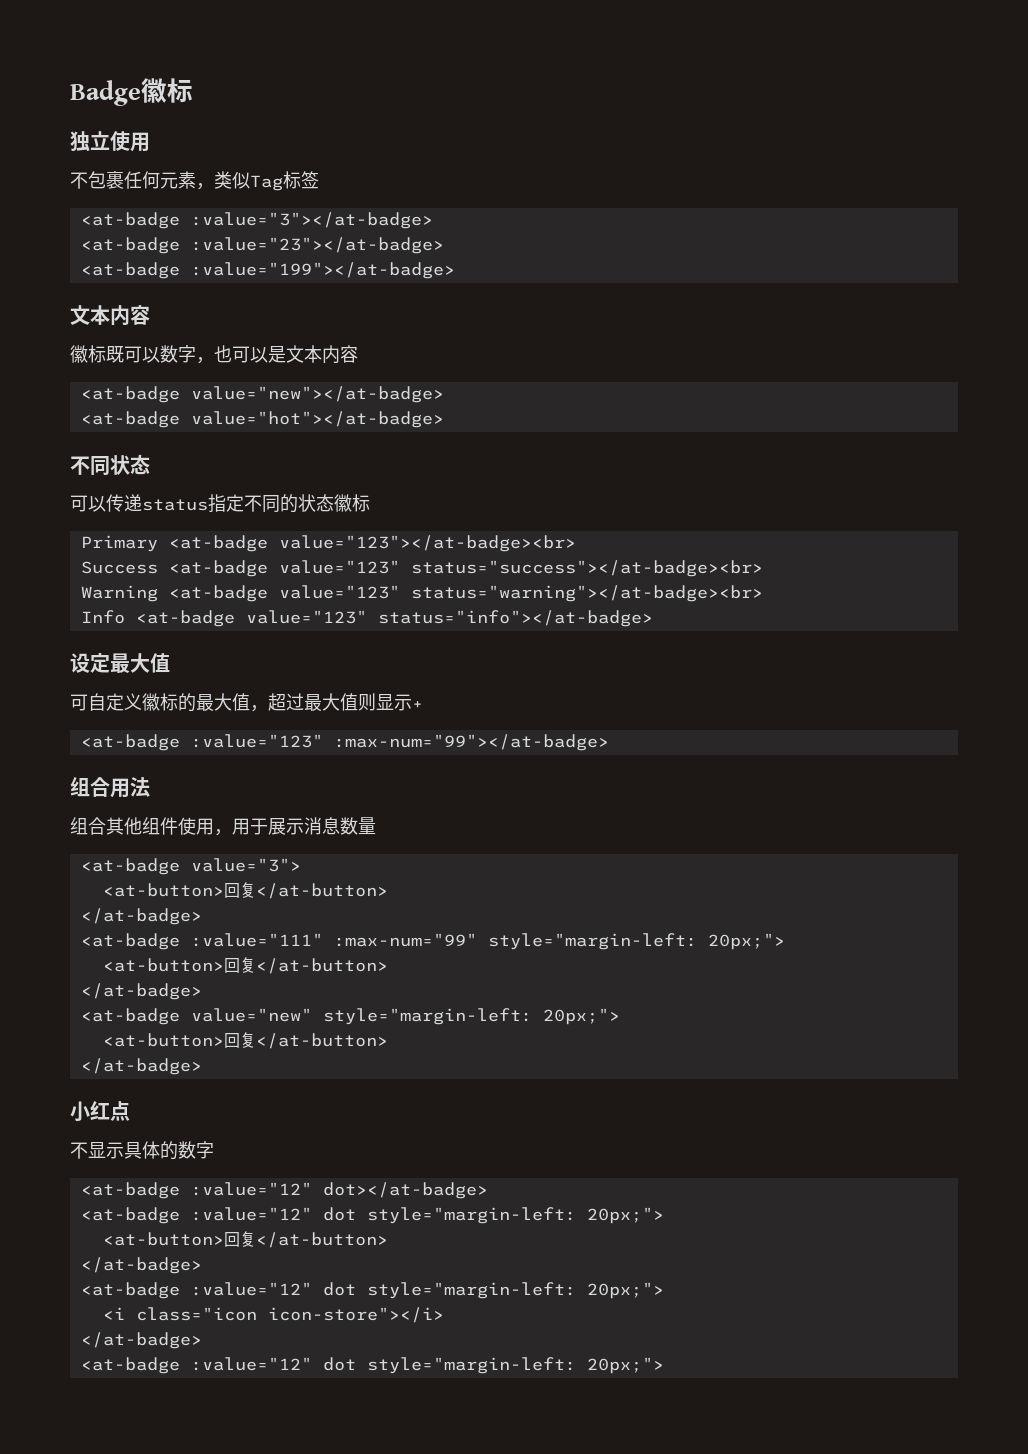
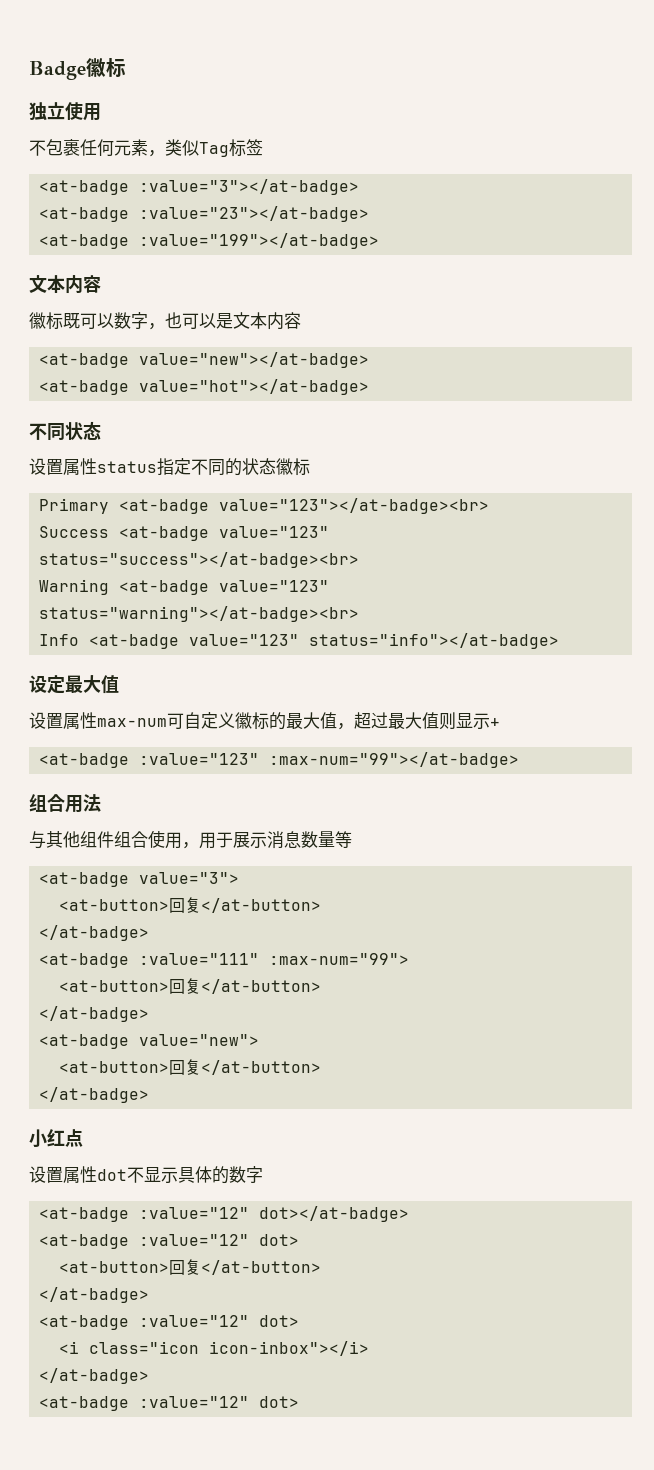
[70,494,142,512] 可以传递 -> [29,458,97,475] 设置属性
(170, 663) none -> [29,712,167,729] 设置属性max-num
[70,817,106,835] 组合 -> [29,831,46,849] 与
(178, 826) none -> [114,831,148,848] 组合
(376, 826) none -> [335,831,352,848] 等
[333,933,785,950] [102,957,388,974] [80,983,202,1000] [80,1008,620,1025] :max-num="99" style="margin-left: 20px;"> // <at-button>回复</at-button> // </at-badge> // <at-badge value="new" style="margin-left: 20px;"> -> [269,953,410,965] [59,978,322,994] [39,1006,150,1022] [39,1034,260,1049] :max-num="99"> // <at-button>回复</at-button> // </at-badge> // <at-badge value="new">
(130, 1111) none -> [29,1166,127,1183] 设置属性dot
[322,1207,664,1224] dot style="margin-left: 20px;"> -> [259,1234,300,1246] dot>
[322,1282,664,1299] dot style="margin-left: 20px;"> -> [259,1315,300,1327] dot>
[267,1307,444,1323] [80,1332,202,1349] [80,1357,664,1374] icon-store"></i> // </at-badge> // <at-badge :value="12" dot style="margin-left: 20px;"> -> [209,1341,370,1356] [39,1368,150,1384] [39,1396,300,1411] icon-inbox"></i> // </at-badge> // <at-badge :value="12" dot>

